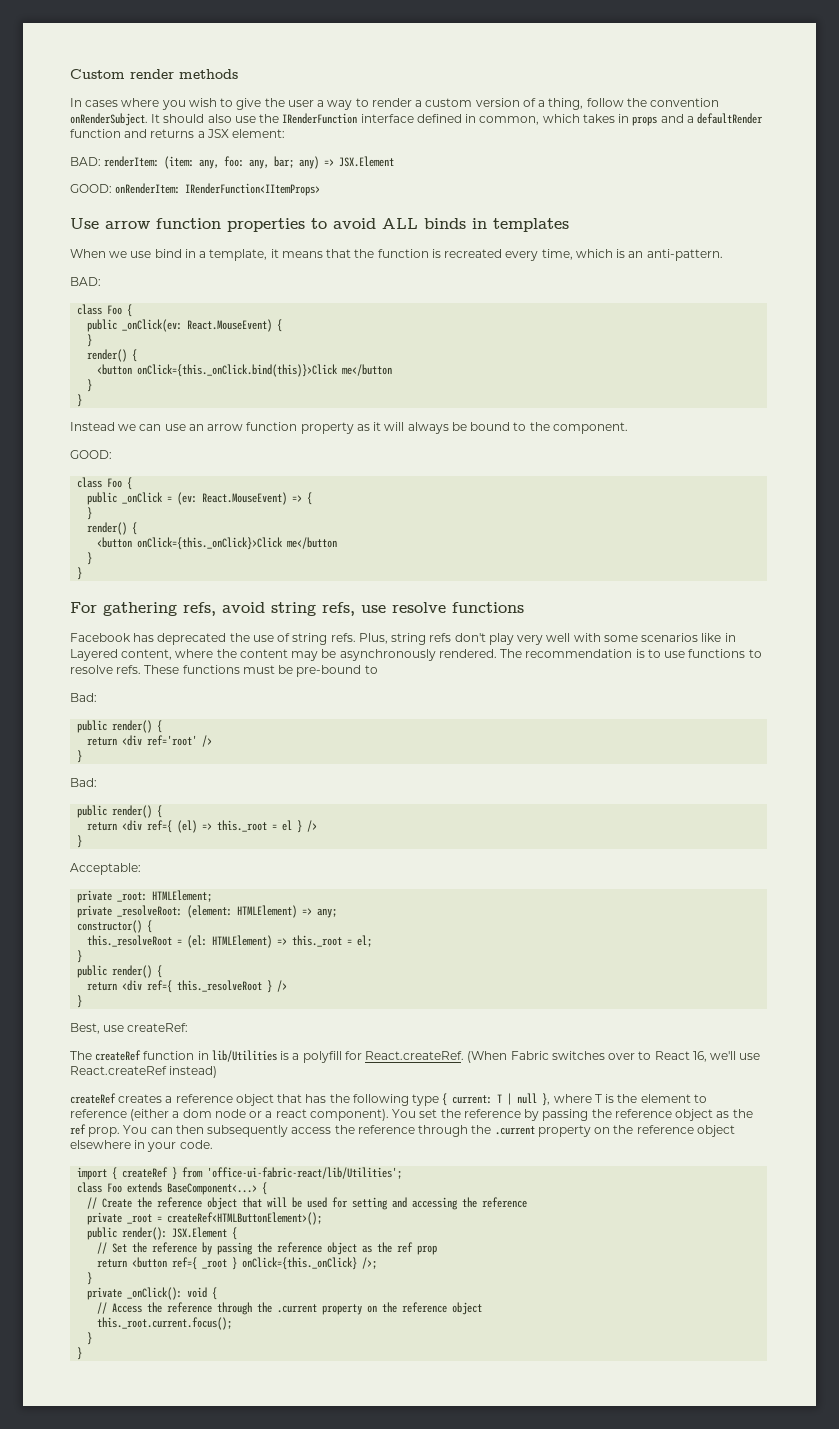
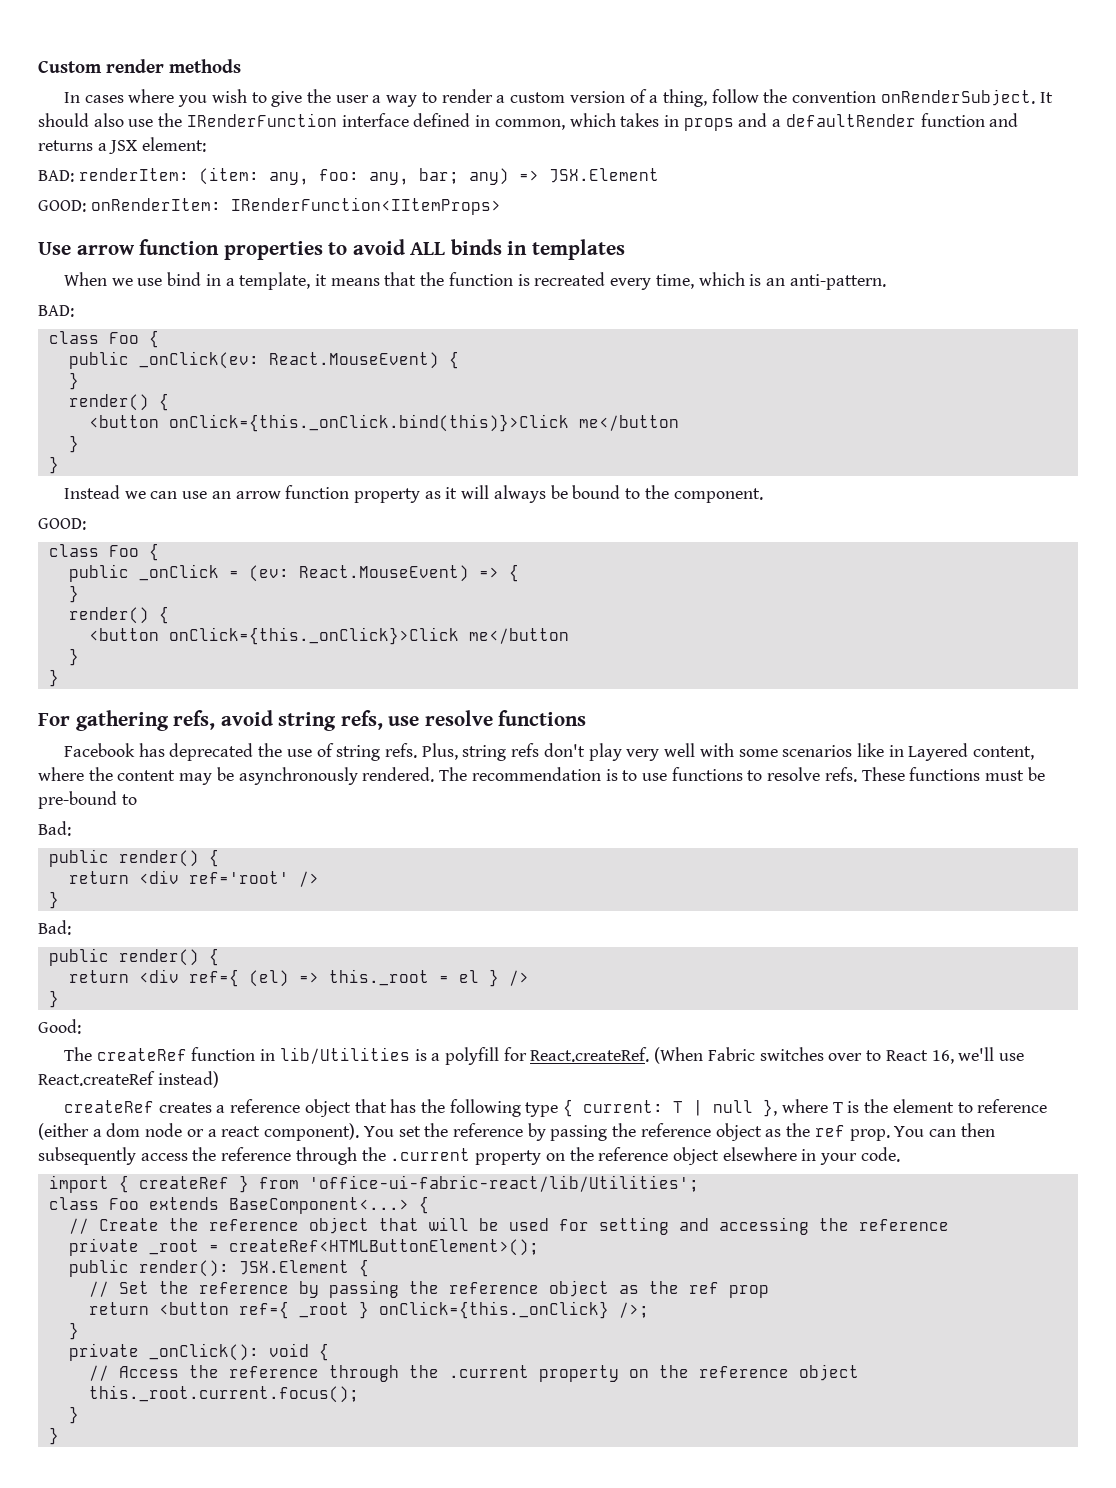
[70,863,141,875] [77,890,213,903] [77,905,338,918] [77,920,153,933] [87,935,373,948] [77,950,83,963] [77,965,163,978] [87,980,288,993] [77,995,83,1008] [70,1023,189,1034] Acceptable: // private _root: HTMLElement; // private _resolveRoot: (element: HTMLElement) => any; // constructor() { // this._resolveRoot = (el: HTMLElement) => this._root = el; // } // public render() { // return <div ref={ this._resolveRoot } /> // } // Best, use createRef: -> [38,1019,81,1034] Good:

